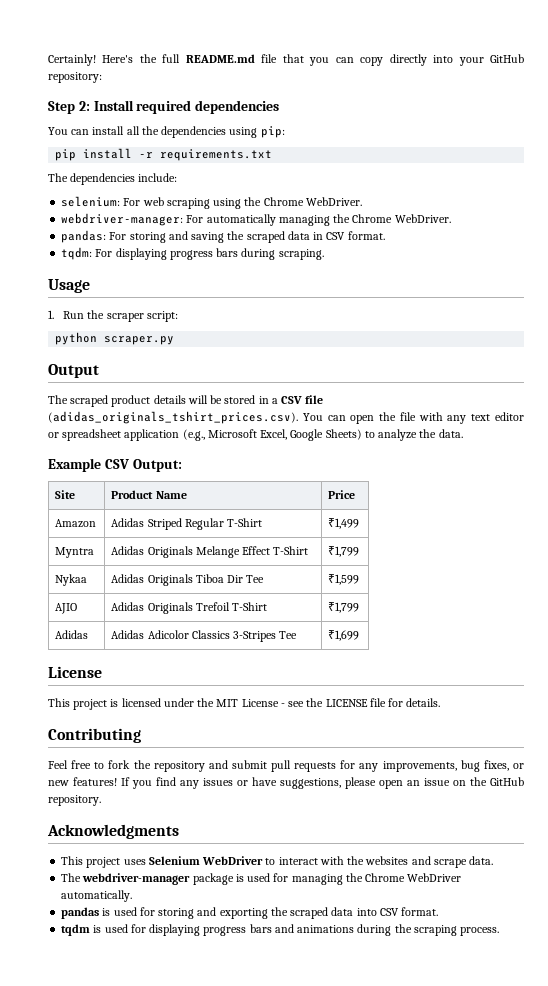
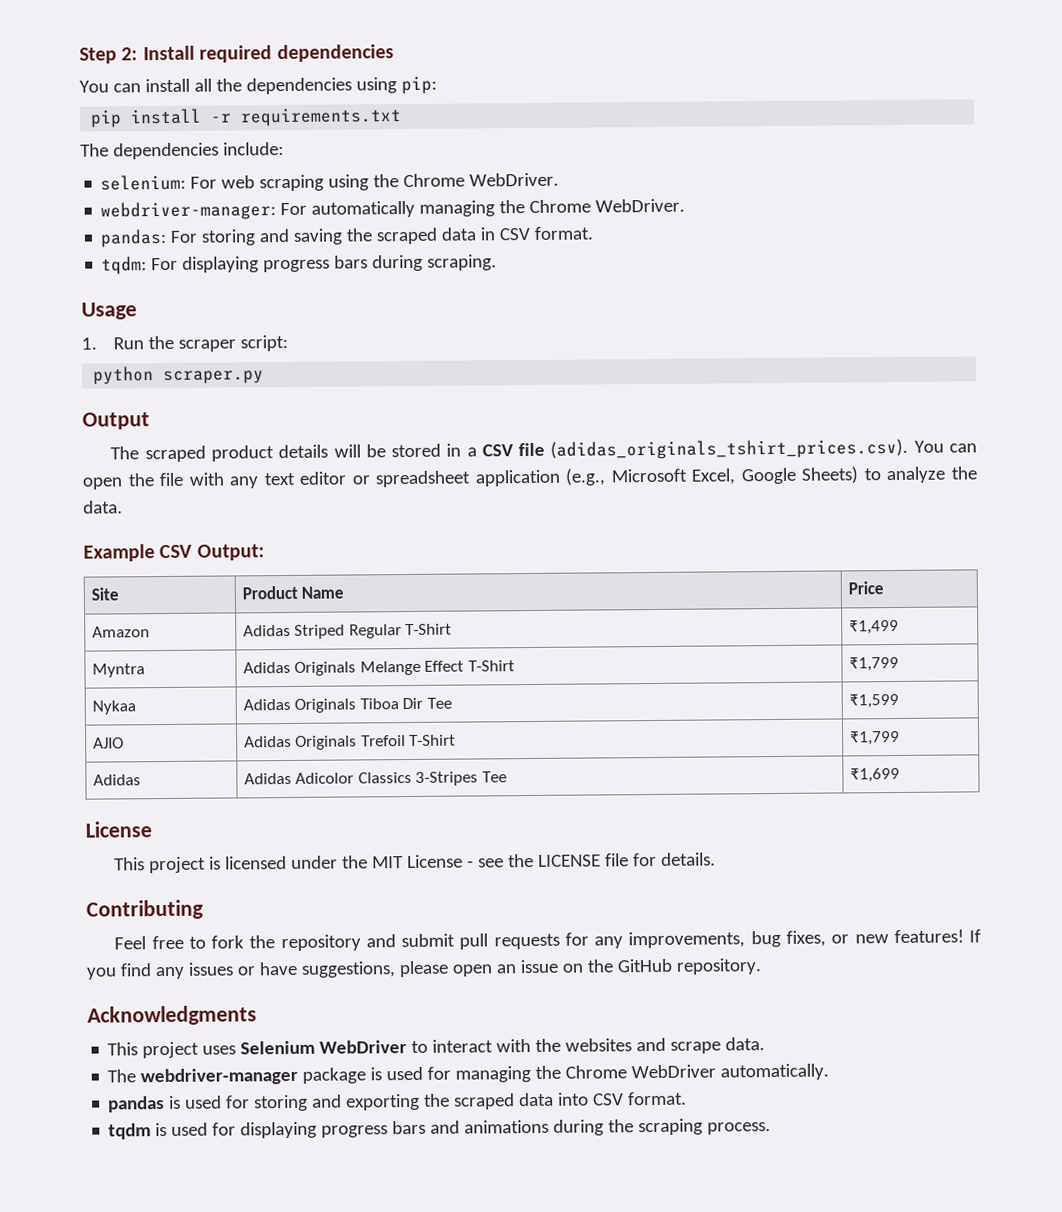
[48,54,524,66] [48,72,102,83] Certainly! Here's the full README.md file that you can copy directly into your GitHub repository: // -> (79, 55) none

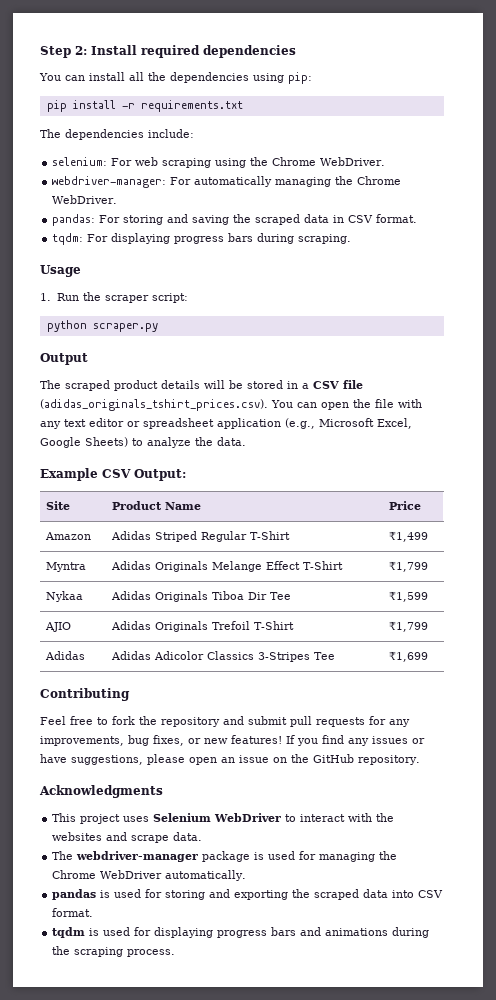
[85,821,152,838] [114,852,717,874] // License // This project is licensed under the MIT License - see the LICENSE file for details. -> (429, 656) none

